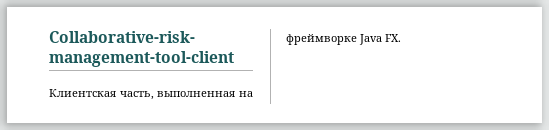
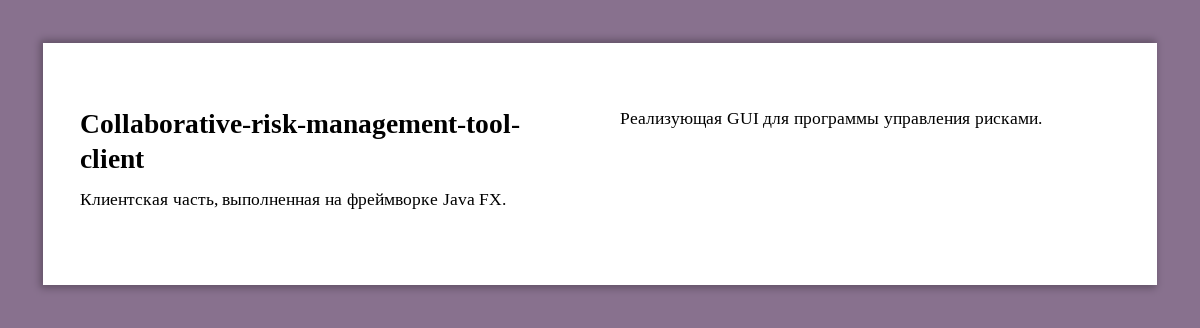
(401, 38) none -> [620,113,1042,128] Реализующая GUI для программы управления рисками.

